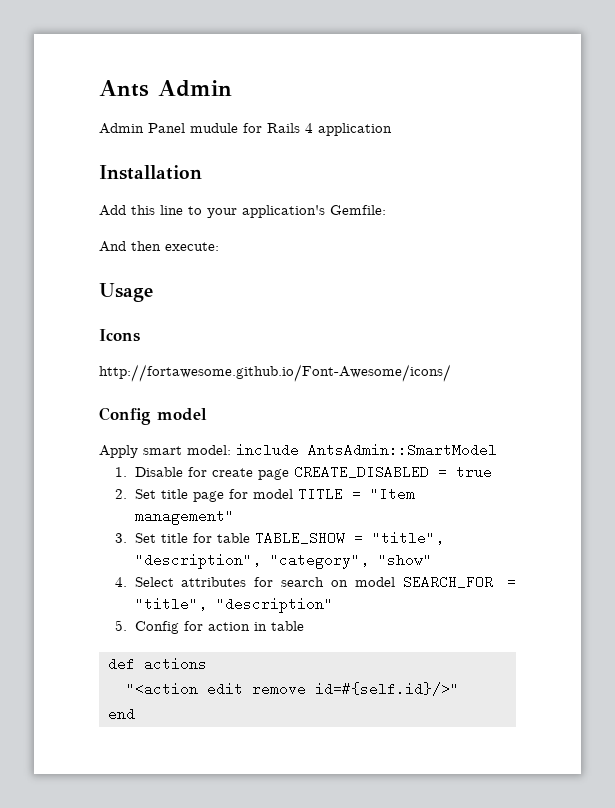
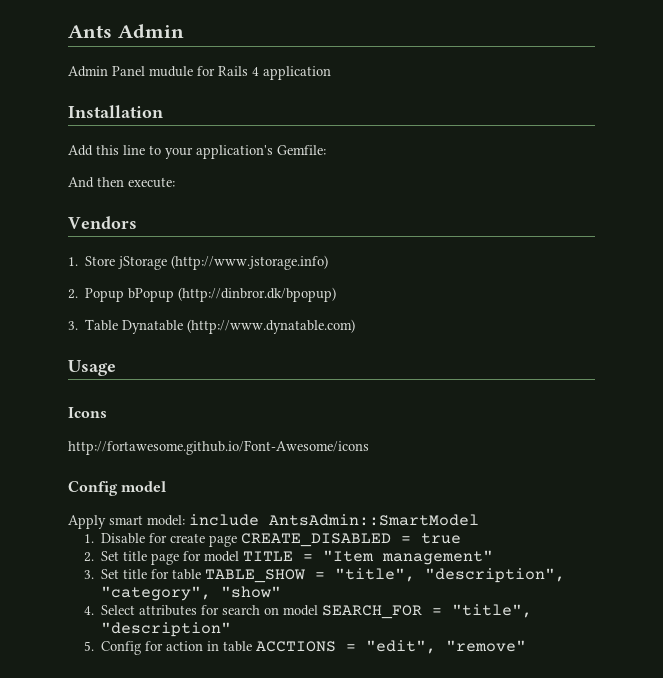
(219, 246) none -> [68,216,137,229] [68,255,329,270] [68,287,337,302] [68,319,356,334] // Vendors // 1. Store jStorage (http://www.jstorage.info) // 2. Popup bPopup (http://dinbror.dk/bpopup) // 3. Table Dynatable (http://www.dynatable.com)
[99,364,451,382] http://fortawesome.github.io/Font-Awesome/icons/ -> [68,440,369,455] http://fortawesome.github.io/Font-Awesome/icons
[107,657,207,671] [125,682,459,696] [107,707,135,721] // def actions // "<action edit remove id=#{self.id}/>" // end -> [256,640,527,654] ACCTIONS = "edit", "remove"

